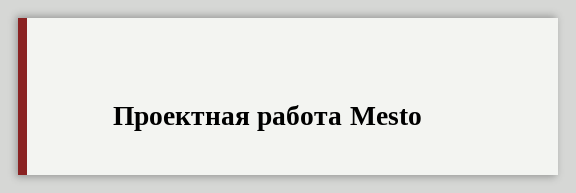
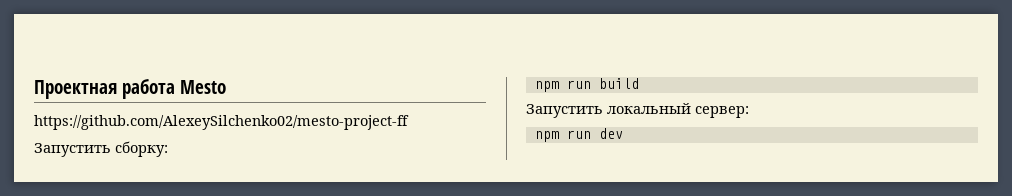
(422, 116) none -> [34,115,409,130] [34,141,168,157] [534,78,639,92] [526,103,749,118] [534,128,623,142] // https://github.com/AlexeySilchenko02/mesto-project-ff // Запустить сборку: // npm run build // Запустить локальный сервер: // npm run dev

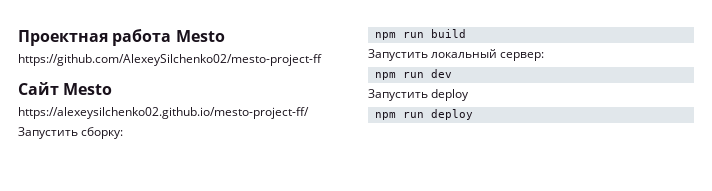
(409, 122) none -> [18,82,113,95] [18,107,309,119] // Сайт Mesto // https://alexeysilchenko02.github.io/mesto-project-ff/
(623, 133) none -> [368,89,470,101] [374,109,473,120] // Запустить deploy // npm run deploy

